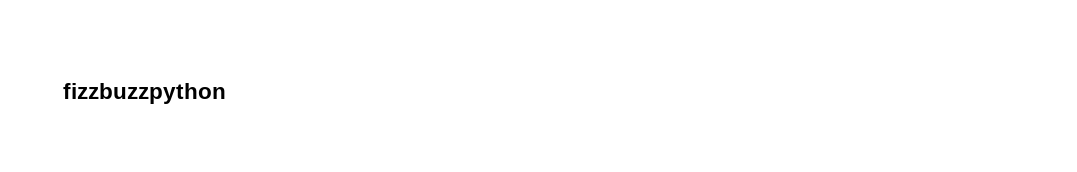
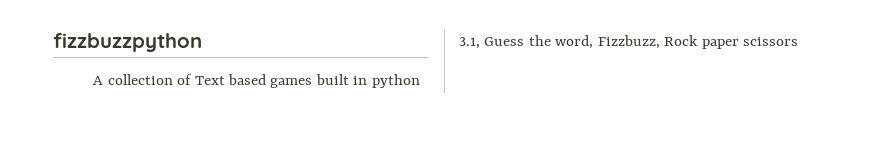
(226, 93) none -> [93,74,420,88] [459,35,799,49] // A collection of Text based games built in python 3.1, Guess the word, Fizzbuzz, Rock paper scissors

